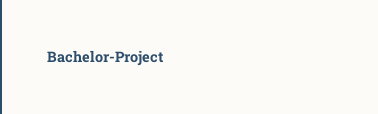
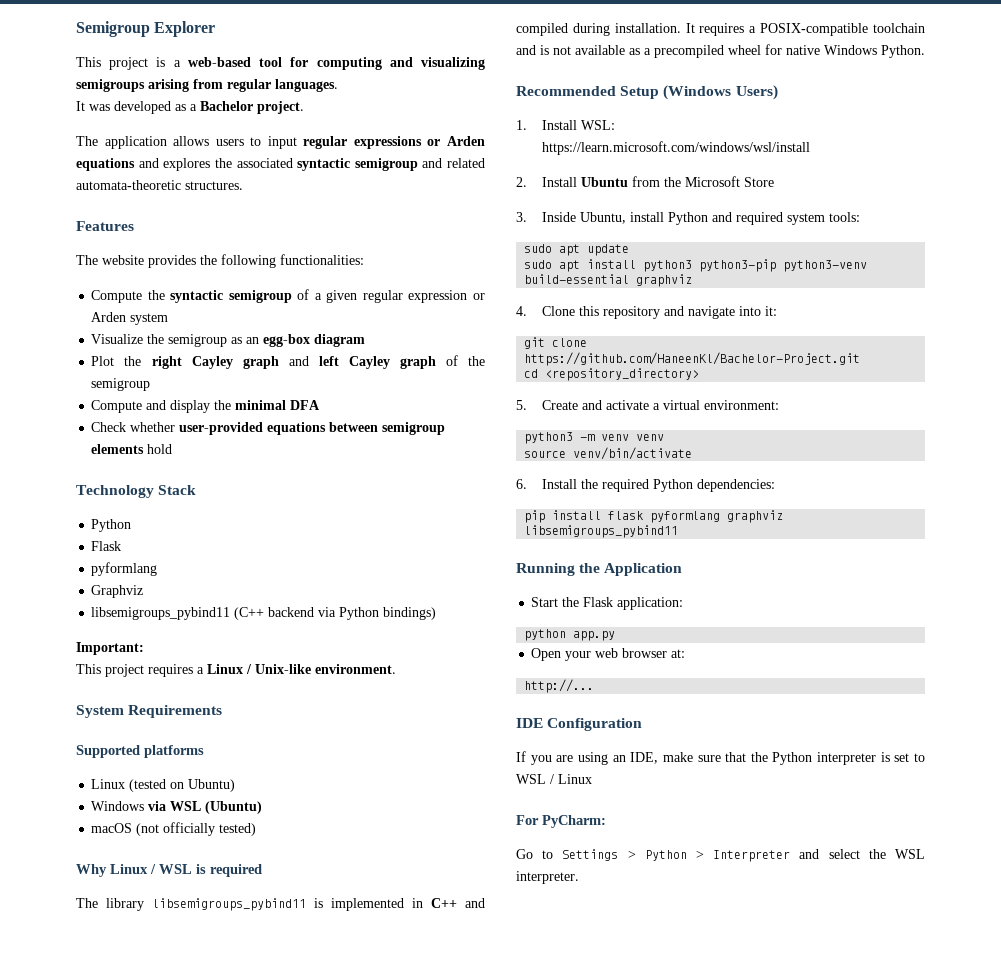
[47,50,164,66] Bachelor-Project -> [76,21,216,37] [76,57,486,70] [76,79,338,92] [76,101,304,114] [76,136,485,149] [76,158,485,171] [76,180,243,190] [76,221,134,231] [76,254,364,268] [91,289,486,303] [91,312,169,325] [91,334,366,347] [91,355,485,369] [91,378,151,391] [91,400,321,413] [91,422,446,435] [91,444,173,454] [76,485,197,498] [91,519,132,532] [91,541,122,551] [91,562,158,576] [91,585,144,598] [91,607,437,620] [76,642,144,655] [76,664,396,677] [76,705,223,718] [76,745,204,758] [91,779,236,792] [91,801,263,814] [91,822,257,836] [76,864,262,877] [76,898,485,911] [516,23,925,36] [516,44,925,58] [516,85,778,100] [516,120,615,130] [541,141,810,155] [516,176,774,187] [516,212,860,225] [524,244,630,256] [524,259,868,272] [524,274,693,287] [516,306,777,319] [524,337,588,349] [524,352,861,366] [524,368,700,381] [516,400,779,410] [524,432,665,444] [524,447,693,460] [516,479,775,492] [524,510,784,523] [524,525,679,538] [516,563,683,576] [531,597,684,610] [524,629,616,641] [531,648,686,661] [524,679,595,693] [516,718,643,731] [516,751,926,765] [516,774,592,784] [516,815,606,828] [516,849,925,862] [516,871,579,884] Semigroup Explorer // This project is a web-based tool for computing and visualizing semigroups arising from regular languages. // It was developed as a Bachelor project. // The application allows users to input regular expressions or Arden equations and explores the associated syntactic semigroup and related automata-theoretic structures. // Features // The website provides the following functionalities: // Compute the syntactic semigroup of a given regular expression or Arden system // Visualize the semigroup as an egg-box diagram // Plot the right Cayley graph and left Cayley graph of the semigroup // Compute and display the minimal DFA // Check whether user-provided equations between semigroup elements hold // Technology Stack // Python // Flask // pyformlang // Graphviz // libsemigroups_pybind11 (C++ backend via Python bindings) // Important: // This project requires a Linux / Unix-like environment. // System Requirements // Supported platforms // Linux (tested on Ubuntu) // Windows via WSL (Ubuntu) // macOS (not officially tested) // Why Linux / WSL is required // The library libsemigroups_pybind11 is implemented in C++ and compiled during installation. It requires a POSIX-compatible toolchain and is not available as a precompiled wheel for native Windows Python. // Recommended Setup (Windows Users) // 1. Install WSL: // https://learn.microsoft.com/windows/wsl/install // 2. Install Ubuntu from the Microsoft Store // 3. Inside Ubuntu, install Python and required system tools: // sudo apt update // sudo apt install python3 python3-pip python3-venv build-essential graphviz // 4. Clone this repository and navigate into it: // git clone https://github.com/HaneenKl/Bachelor-Project.git // cd <repository_directory> // 5. Create and activate a virtual environment: // python3 -m venv venv // source venv/bin/activate // 6. Install the required Python dependencies: // pip install flask pyformlang graphviz libsemigroups_pybind11 // Running the Application // Start the Flask application: // python app.py // Open your web browser at: // http://... // IDE Configuration // If you are using an IDE, make sure that the Python interpreter is set to WSL / Linux // For PyCharm: // Go to Settings > Python > Interpreter and select the WSL interpreter.

